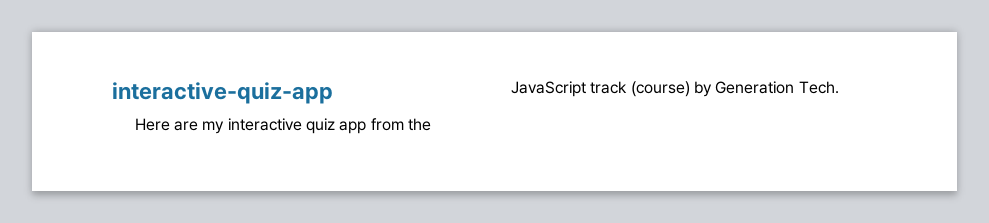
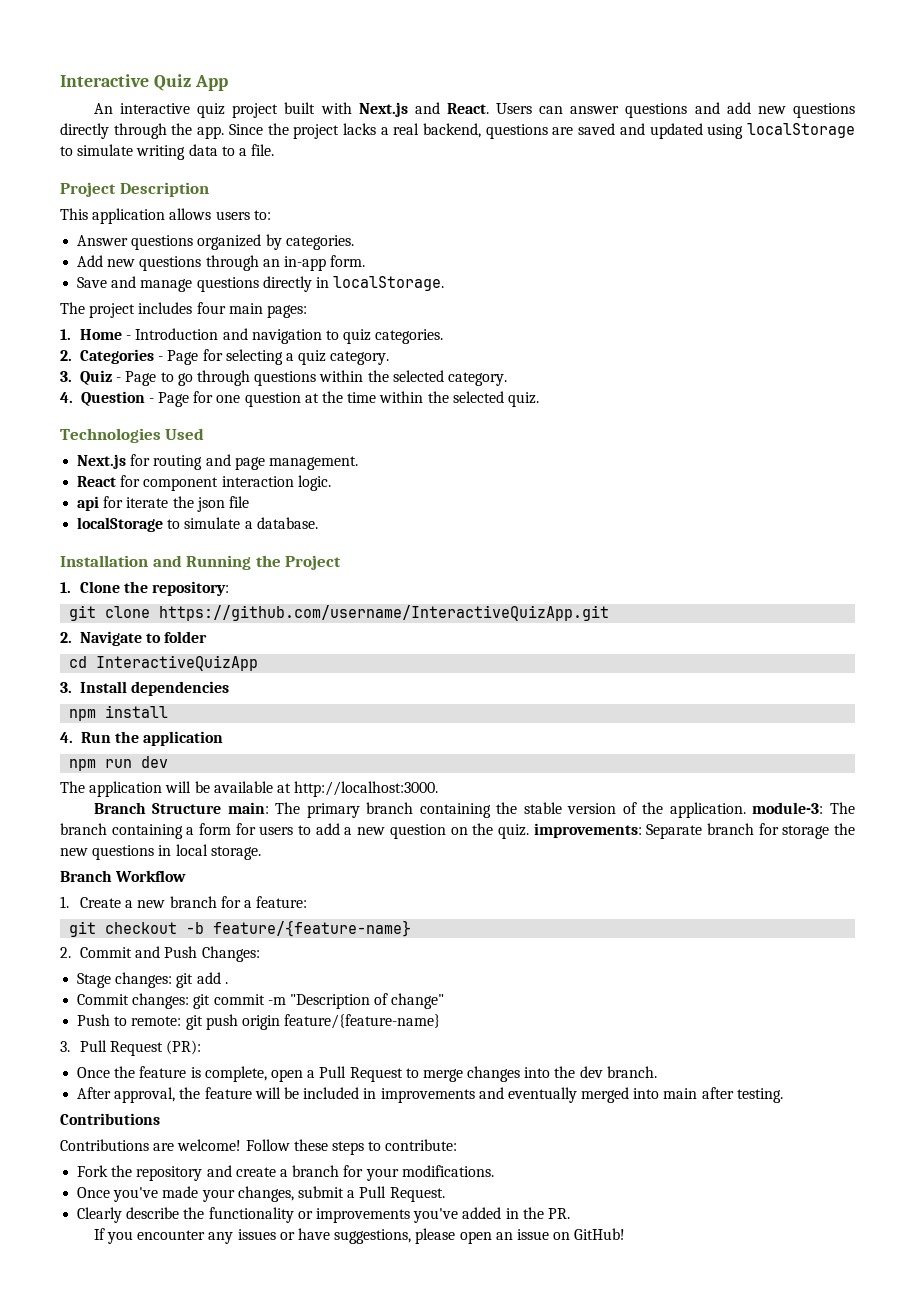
[112,82,333,104] [134,118,431,134] [511,81,839,97] interactive-quiz-app // Here are my interactive quiz app from the JavaScript track (course) by Generation Tech. -> [60,74,228,91] [93,102,856,118] [60,123,856,139] [60,144,275,160] [60,182,209,197] [60,208,271,224] [77,234,354,250] [77,255,366,271] [77,276,445,292] [60,302,307,318] [60,328,444,344] [60,349,390,365] [60,370,507,386] [60,391,539,407] [60,428,205,443] [77,454,358,470] [77,475,331,491] [77,496,249,512] [77,517,318,532] [60,555,342,570] [60,581,230,596] [69,605,610,621] [60,631,208,646] [69,655,259,671] [60,681,230,696] [69,705,169,721] [60,731,224,746] [69,756,169,771] [60,781,439,797] [93,802,855,818] [60,823,856,839] [60,844,261,860] [60,870,187,882] [60,896,308,908] [69,920,412,937] [60,946,260,962] [77,972,228,988] [77,993,445,1009] [77,1014,441,1030] [60,1040,202,1056] [77,1066,657,1082] [77,1087,783,1103] [60,1113,160,1125] [60,1139,458,1155] [77,1165,494,1181] [77,1186,445,1202] [77,1207,570,1223] [93,1228,626,1244] Interactive Quiz App // An interactive quiz project built with Next.js and React. Users can answer questions and add new questions directly through the app. Since the project lacks a real backend, questions are saved and updated using localStorage to simulate writing data to a file. // Project Description // This application allows users to: // Answer questions organized by categories. // Add new questions through an in-app form. // Save and manage questions directly in localStorage. // The project includes four main pages: // 1. Home - Introduction and navigation to quiz categories. // 2. Categories - Page for selecting a quiz category. // 3. Quiz - Page to go through questions within the selected category. // 4. Question - Page for one question at the time within the selected quiz. // Technologies Used // Next.js for routing and page management. // React for component interaction logic. // api for iterate the json file // localStorage to simulate a database. // Installation and Running the Project // 1. Clone the repository: // git clone https://github.com/username/InteractiveQuizApp.git // 2. Navigate to folder // cd InteractiveQuizApp // 3. Install dependencies // npm install // 4. Run the application // npm run dev // The application will be available at http://localhost:3000. // Branch Structure main: The primary branch containing the stable version of the application. module-3: The branch containing a form for users to add a new question on the quiz. improvements: Separate branch for storage the new questions in local storage. // Branch Workflow // 1. Create a new branch for a feature: // git checkout -b feature/{feature-name} // 2. Commit and Push Changes: // Stage changes: git add . // Commit changes: git commit -m "Description of change" // Push to remote: git push origin feature/{feature-name} // 3. Pull Request (PR): // Once the feature is complete, open a Pull Request to merge changes into the dev branch. // After approval, the feature will be included in improvements and eventually merged into main after testing. // Contributions // Contributions are welcome! Follow these steps to contribute: // Fork the repository and create a branch for your modifications. // Once you've made your changes, submit a Pull Request. // Clearly describe the functionality or improvements you've added in the PR. // If you encounter any issues or have suggestions, please open an issue on GitHub!

